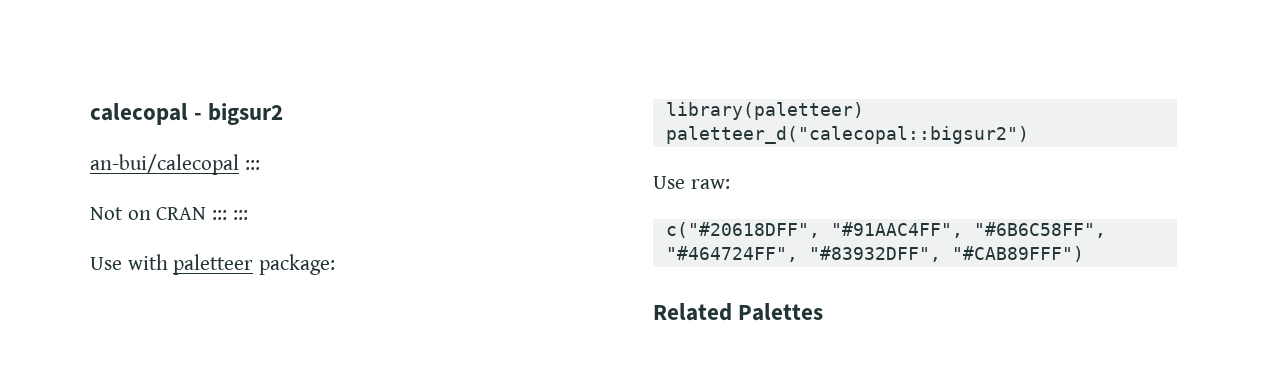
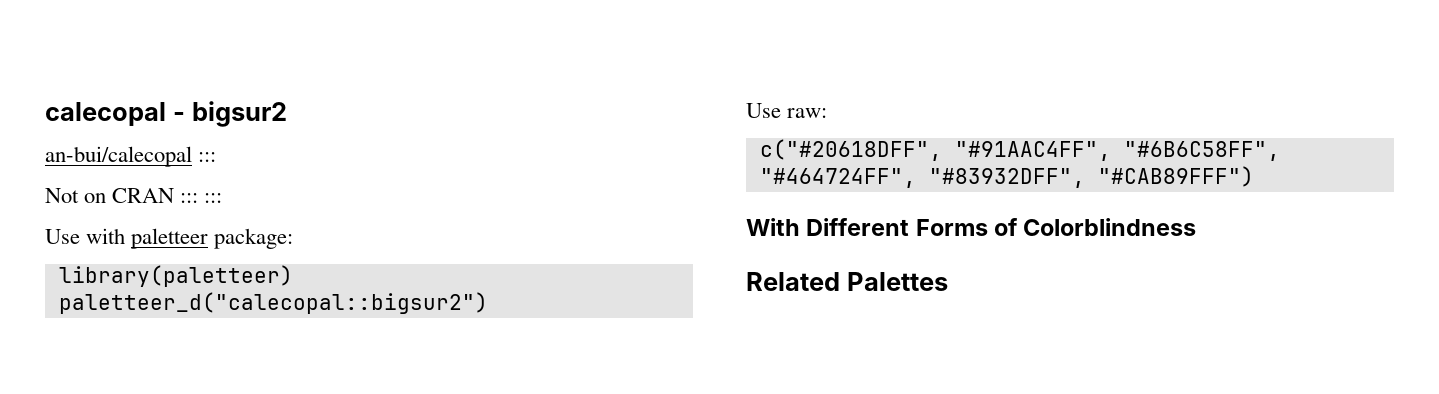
(1084, 254) none -> [746,218,1197,236] // With Different Forms of Colorblindness

